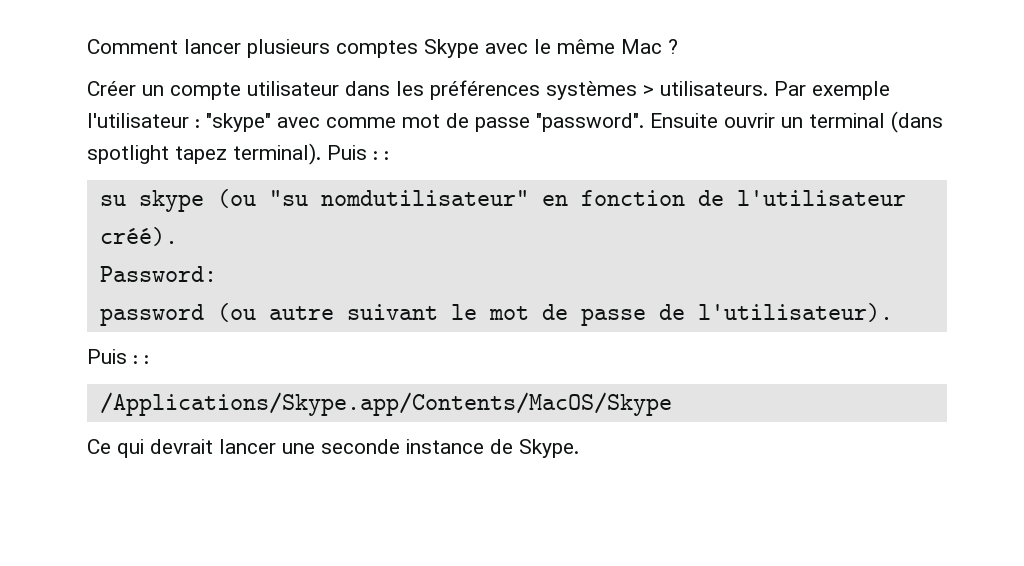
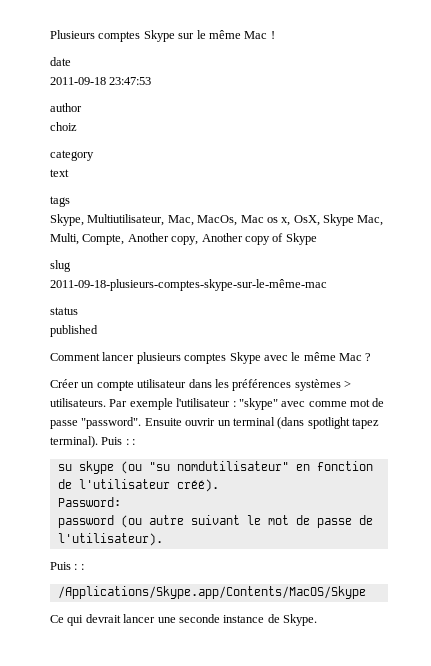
(87, 46) none -> [50,30,275,42] [50,57,71,66] [50,77,152,85] [50,103,82,112] [50,122,77,131] [50,150,94,161] [50,169,69,177] [50,196,70,207] [50,214,384,226] [50,233,317,245] [50,260,71,272] [50,279,327,291] [50,307,78,315] [50,325,98,337] Plusieurs comptes Skype sur le même Mac ! // date // 2011-09-18 23:47:53 // author // choiz // category // text // tags // Skype, Multiutilisateur, Mac, MacOs, Mac os x, OsX, Skype Mac, Multi, Compte, Another copy, Another copy of Skype // slug // 2011-09-18-plusieurs-comptes-skype-sur-le-même-mac // status // published //

